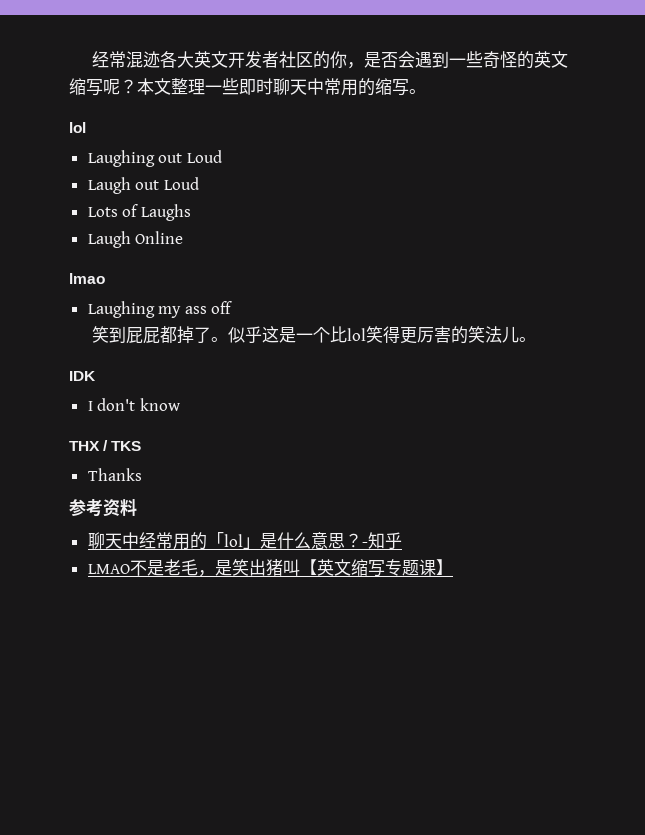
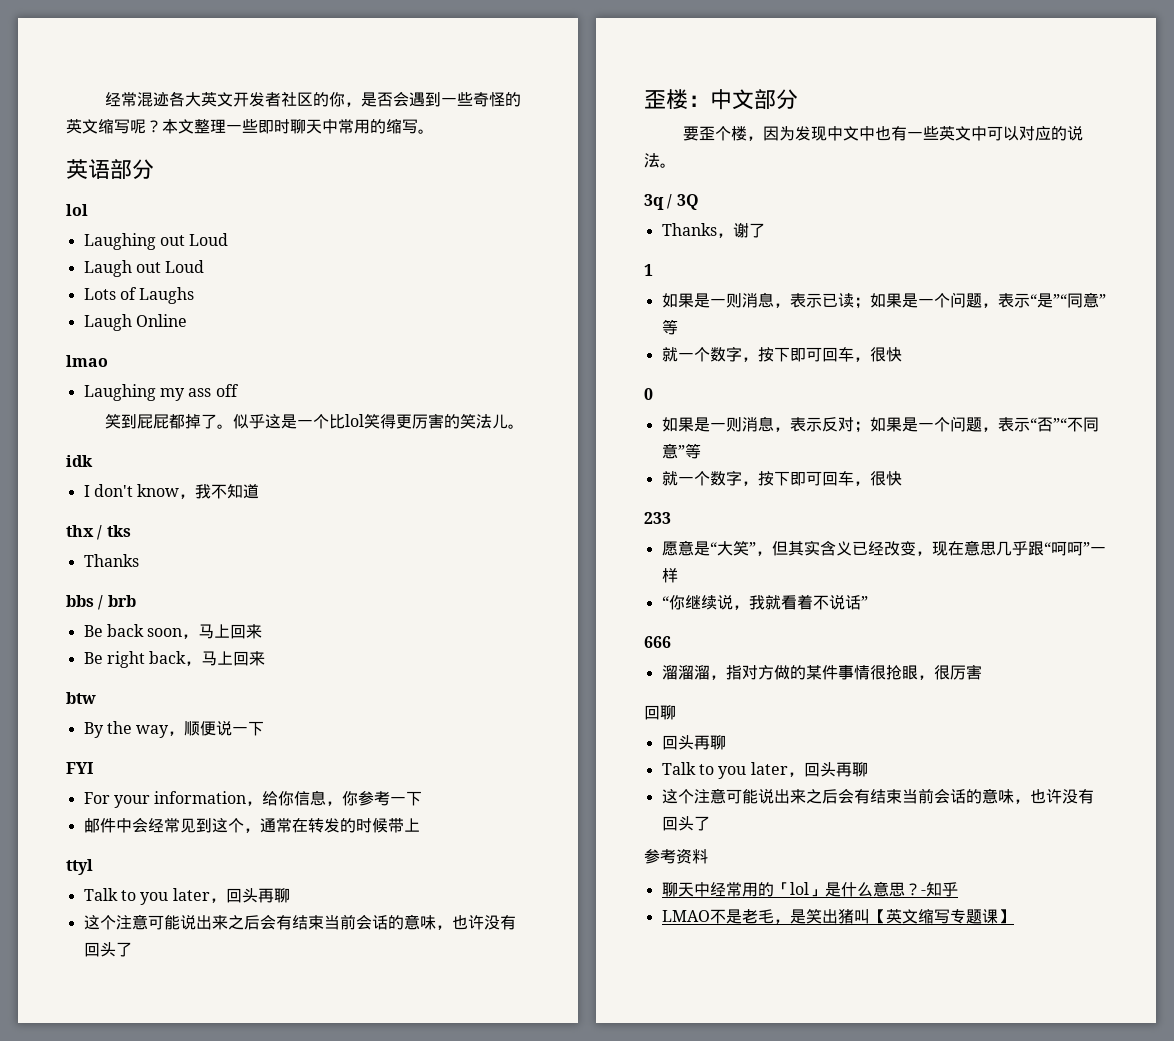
(426, 91) none -> [66,159,154,179] // 英语部分
[69,371,96,381] IDK -> [66,455,93,467] idk
[69,440,142,451] [87,468,142,481] // THX / TKS // Thanks -> [179,484,260,499] [66,525,131,540] [83,554,139,567] [66,595,136,610] [83,624,263,639] [83,651,266,668] [66,692,96,704] [83,720,265,738] [66,762,93,774] [83,790,423,808] [83,817,420,833] [66,859,93,875] [83,888,290,905] [83,914,516,930] [83,942,132,957] [644,89,798,110] [683,125,1084,141] [644,153,676,168] [644,194,699,210] [661,222,765,238] [644,264,653,276] [661,292,1106,309] [661,319,678,335] [661,346,902,362] [644,388,653,400] [661,416,1099,433] [661,443,701,459] [661,470,902,486] [644,512,671,524] [661,540,1106,556] [661,568,678,583] [661,594,868,610] [644,636,671,648] [661,664,982,680] [644,705,676,720] [661,735,726,750] [661,762,868,779] [661,788,1094,804] [661,816,710,831] ，我不知道 // thx / tks // Thanks // bbs / brb // Be back soon，马上回来 // Be right back，马上回来 // btw // By the way，顺便说一下 // FYI // For your information，给你信息，你参考一下 // 邮件中会经常见到这个，通常在转发的时候带上 // ttyl // Talk to you later，回头再聊 // 这个注意可能说出来之后会有结束当前会话的意味，也许没有回头了 // 歪楼：中文部分 // 要歪个楼，因为发现中文中也有一些英文中可以对应的说法。 // 3q / 3Q // Thanks，谢了 // 1 // 如果是一则消息，表示已读；如果是一个问题，表示“是”“同意”等 // 就一个数字，按下即可回车，很快 // 0 // 如果是一则消息，表示反对；如果是一个问题，表示“否”“不同意”等 // 就一个数字，按下即可回车，很快 // 233 // 愿意是“大笑”，但其实含义已经改变，现在意思几乎跟“呵呵”一样 // “你继续说，我就看着不说话” // 666 // 溜溜溜，指对方做的某件事情很抢眼，很厉害 // 回聊 // 回头再聊 // Talk to you later，回头再聊 // 这个注意可能说出来之后会有结束当前会话的意味，也许没有回头了

